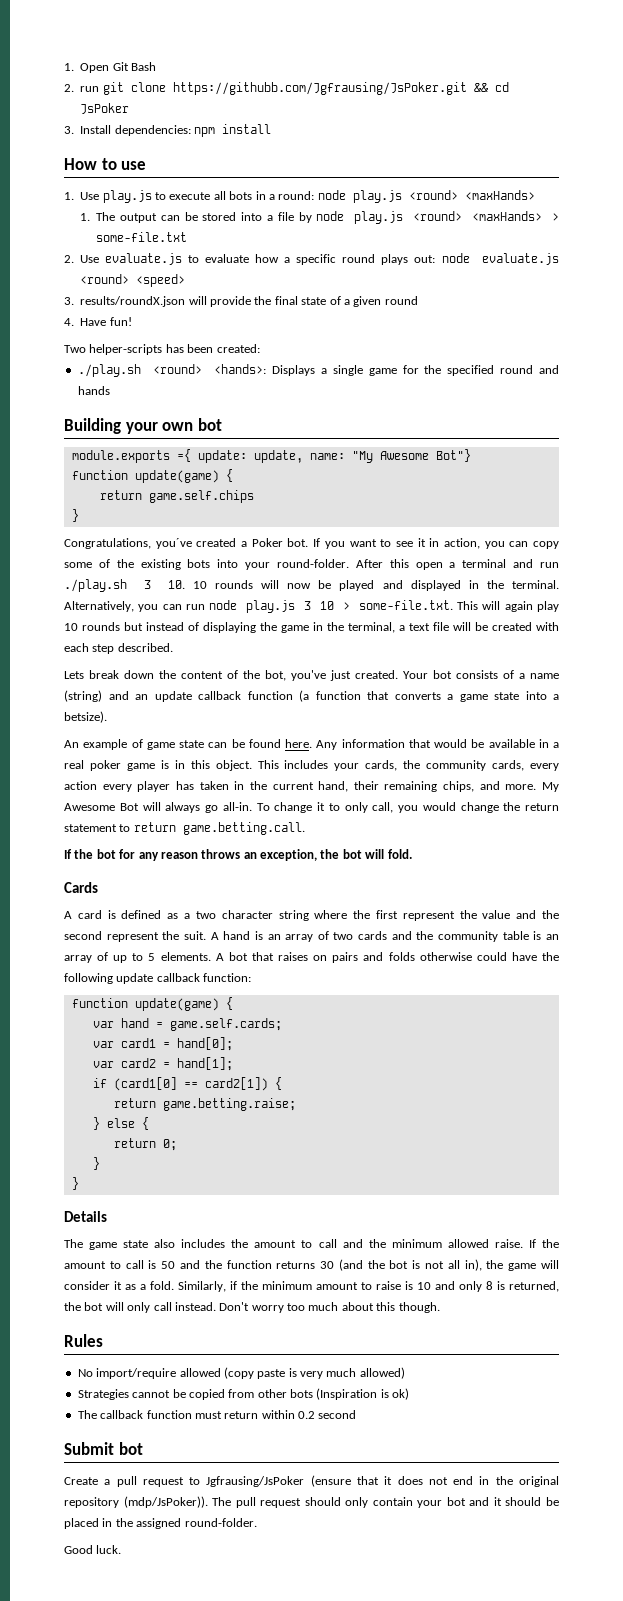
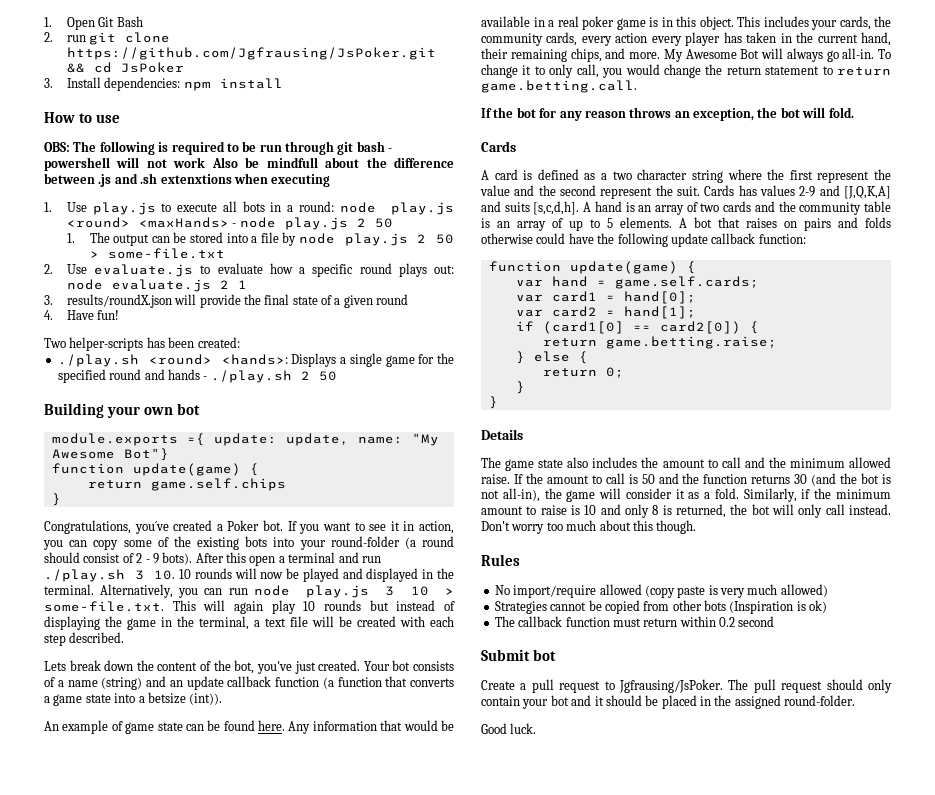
[172,82,467,95] https://githubb.com/Jgfrausing/JsPoker.git -> [66,47,436,60] https://github.com/Jgfrausing/JsPoker.git
(147, 165) none -> [44,141,393,155] [44,157,455,171] [44,173,331,187] // OBS: The following is required to be run through git bash - powershell will not work Also be mindfull about the difference between .js and .sh extenxtions when executing
(535, 195) none -> [232,217,393,230] - node play.js 2 50
[413,211,543,221] <round> <maxHands> -> [417,234,455,244] 2 50
[80,274,186,287] <round> <speed> -> [219,280,247,289] 2 1
(110, 390) none -> [203,370,337,383] - ./play.sh 2 50
[277,559,349,568] round-folder. -> [330,536,455,549] [44,552,193,565] round-folder (a round should consist of 2 - 9 bots).
[64,711,107,723] betsize). -> [147,692,223,705] betsize (int)).
(206, 935) none -> [704,185,891,199] [481,201,580,215] Cards has values 2-9 and [J,Q,K,A] and suits [s,c,d,h].
[204,1077,268,1091] card2[1]) -> [659,321,741,334] card2[0])
[447,1259,482,1271] all in), -> [502,488,540,502] all-in),
[206,1475,559,1487] [64,1496,208,1508] Jgfrausing/JsPoker (ensure that it does not end in the original repository (mdp/JsPoker)). -> [619,679,723,693] Jgfrausing/JsPoker.

